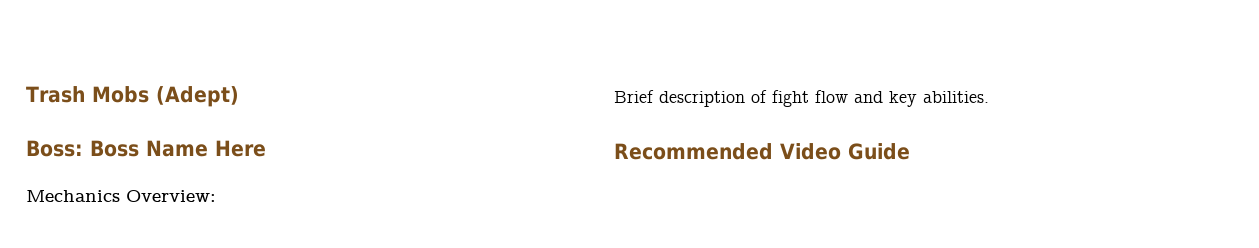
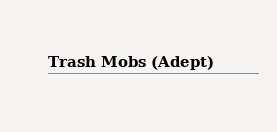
[26,140,266,157] [26,190,216,202] [614,90,989,107] [614,143,910,160] // Boss: Boss Name Here // Mechanics Overview: // Brief description of fight flow and key abilities. // Recommended Video Guide -> (214, 63) none

